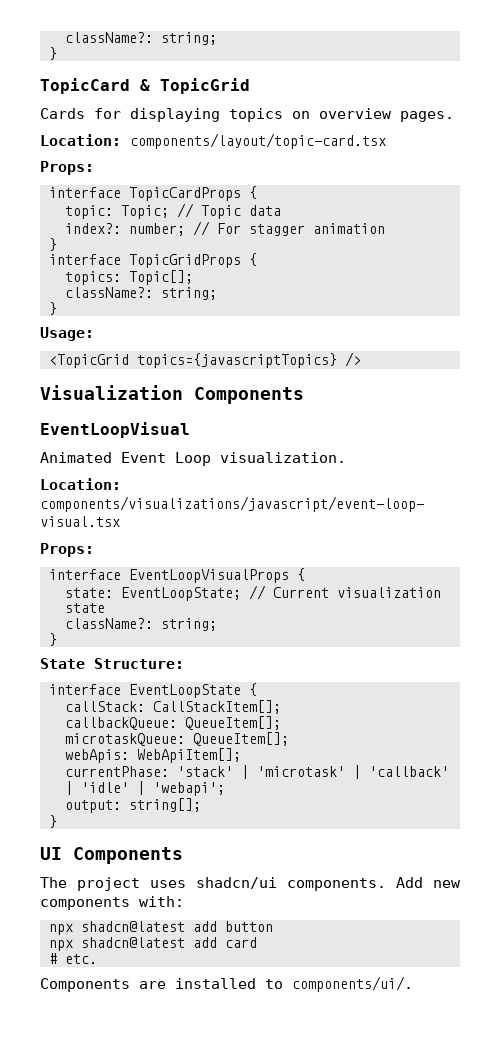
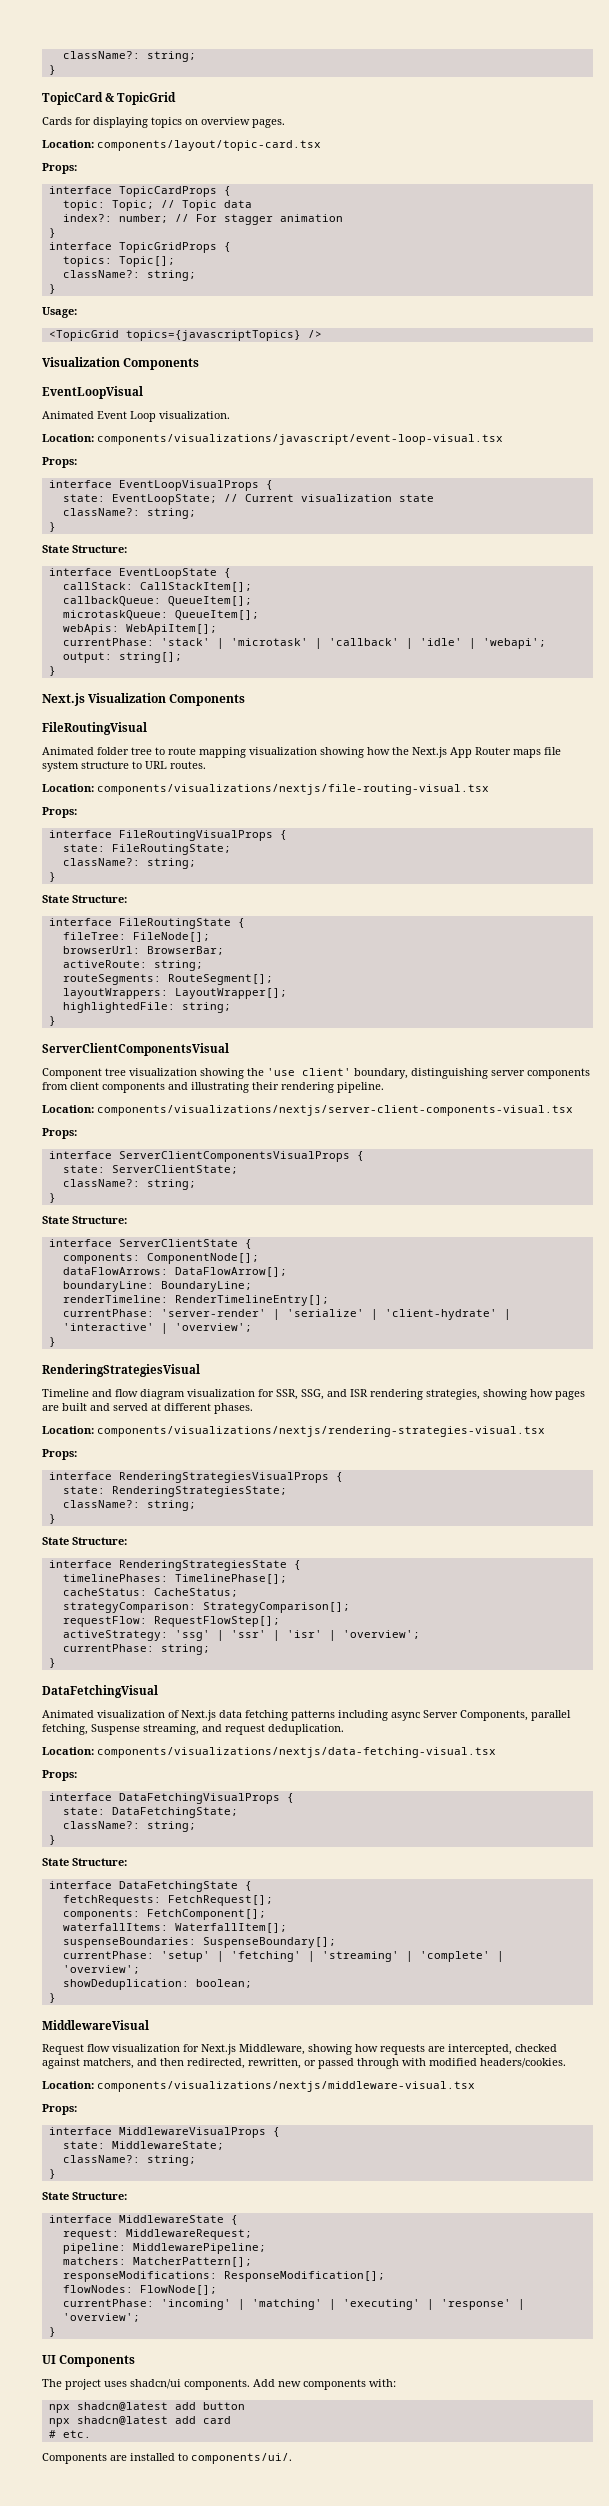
(57, 821) none -> [42,693,246,706] [42,722,147,735] [42,747,561,758] [42,761,206,772] [42,784,489,795] [42,807,77,818] [48,830,287,841] [62,844,231,855] [62,858,196,869] [48,872,56,882] [42,895,127,903] [48,918,245,929] [62,932,210,942] [62,946,224,955] [62,960,203,971] [62,974,273,985] [62,988,287,999] [62,1002,231,1013] [48,1016,56,1026] [42,1043,229,1056] [42,1068,590,1079] [42,1082,384,1093] [42,1105,573,1116] [42,1128,77,1139] [48,1151,364,1162] [62,1165,238,1174] [62,1179,196,1190] [48,1193,56,1203] [42,1216,127,1224] [48,1239,252,1249] [62,1253,259,1264] [62,1267,287,1277] [62,1281,252,1292] [62,1295,329,1306] [62,1309,511,1320] [62,1323,252,1334] [48,1337,56,1347] [42,1364,200,1377] [42,1389,585,1400] [42,1403,253,1414] [42,1426,545,1437] [42,1449,77,1460] [48,1472,343,1483] [62,1486,287,1497] [62,1500,196,1511] [48,1514,56,1524] [42,1537,127,1545] [48,1560,301,1571] [62,1574,287,1584] [62,1588,238,1597] [62,1602,350,1613] [62,1616,280,1627] [62,1630,420,1641] [62,1644,210,1655] [48,1658,56,1668] [42,1685,158,1698] [42,1710,571,1721] [42,1724,344,1735] [42,1747,496,1758] [42,1770,77,1781] [48,1793,294,1804] [62,1807,238,1818] [62,1821,196,1832] [48,1835,56,1845] [42,1858,127,1866] [48,1881,252,1892] [62,1895,273,1906] [62,1909,266,1920] [62,1923,287,1933] [62,1937,336,1948] [62,1951,504,1962] [62,1965,140,1974] [62,1979,252,1990] [48,1993,56,2003] [42,2020,149,2030] [42,2044,557,2055] [42,2058,566,2069] [42,2081,475,2092] [42,2104,77,2115] [48,2127,280,2138] [62,2141,224,2150] [62,2155,196,2166] [48,2169,56,2179] [42,2192,127,2200] [48,2215,238,2225] [62,2229,252,2240] [62,2243,266,2254] [62,2257,252,2267] [62,2271,385,2282] [62,2285,217,2295] [62,2299,525,2310] [62,2313,140,2322] [48,2327,56,2337] // Next.js Visualization Components // FileRoutingVisual // Animated folder tree to route mapping visualization showing how the Next.js App Router maps file system structure to URL routes. // Location: components/visualizations/nextjs/file-routing-visual.tsx // Props: // interface FileRoutingVisualProps { // state: FileRoutingState; // className?: string; // } // State Structure: // interface FileRoutingState { // fileTree: FileNode[]; // browserUrl: BrowserBar; // activeRoute: string; // routeSegments: RouteSegment[]; // layoutWrappers: LayoutWrapper[]; // highlightedFile: string; // } // ServerClientComponentsVisual // Component tree visualization showing the 'use client' boundary, distinguishing server components from client components and illustrating their rendering pipeline. // Location: components/visualizations/nextjs/server-client-components-visual.tsx // Props: // interface ServerClientComponentsVisualProps { // state: ServerClientState; // className?: string; // } // State Structure: // interface ServerClientState { // components: ComponentNode[]; // dataFlowArrows: DataFlowArrow[]; // boundaryLine: BoundaryLine; // renderTimeline: RenderTimelineEntry[]; // currentPhase: 'server-render' | 'serialize' | 'client-hydrate' | 'interactive' | 'overview'; // } // RenderingStrategiesVisual // Timeline and flow diagram visualization for SSR, SSG, and ISR rendering strategies, showing how pages are built and served at different phases. // Location: components/visualizations/nextjs/rendering-strategies-visual.tsx // Props: // interface RenderingStrategiesVisualProps { // state: RenderingStrategiesState; // className?: string; // } // State Structure: // interface RenderingStrategiesState { // timelinePhases: TimelinePhase[]; // cacheStatus: CacheStatus; // strategyComparison: StrategyComparison[]; // requestFlow: RequestFlowStep[]; // activeStrategy: 'ssg' | 'ssr' | 'isr' | 'overview'; // currentPhase: string; // } // DataFetchingVisual // Animated visualization of Next.js data fetching patterns including async Server Components, parallel fetching, Suspense streaming, and request deduplication. // Location: components/visualizations/nextjs/data-fetching-visual.tsx // Props: // interface DataFetchingVisualProps { // state: DataFetchingState; // className?: string; // } // State Structure: // interface DataFetchingState { // fetchRequests: FetchRequest[]; // components: FetchComponent[]; // waterfallItems: WaterfallItem[]; // suspenseBoundaries: SuspenseBoundary[]; // currentPhase: 'setup' | 'fetching' | 'streaming' | 'complete' | 'overview'; // showDeduplication: boolean; // } // MiddlewareVisual // Request flow visualization for Next.js Middleware, showing how requests are intercepted, checked against matchers, and then redirected, rewritten, or passed through with modified headers/cookies. // Location: components/visualizations/nextjs/middleware-visual.tsx // Props: // interface MiddlewareVisualProps { // state: MiddlewareState; // className?: string; // } // State Structure: // interface MiddlewareState { // request: MiddlewareRequest; // pipeline: MiddlewarePipeline; // matchers: MatcherPattern[]; // responseModifications: ResponseModification[]; // flowNodes: FlowNode[]; // currentPhase: 'incoming' | 'matching' | 'executing' | 'response' | 'overview'; // }

